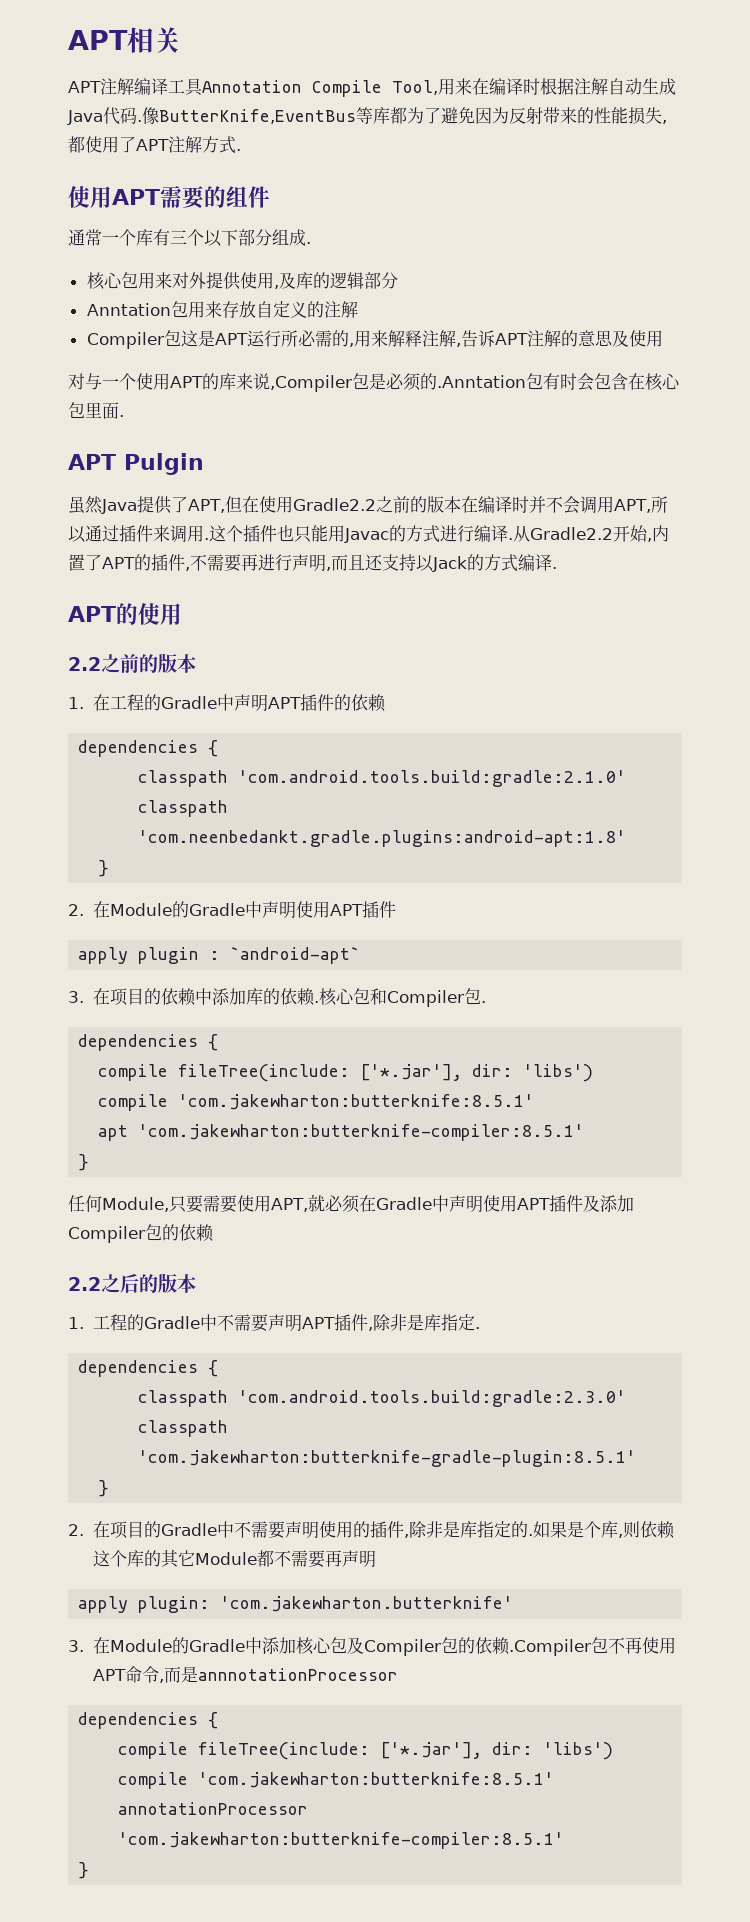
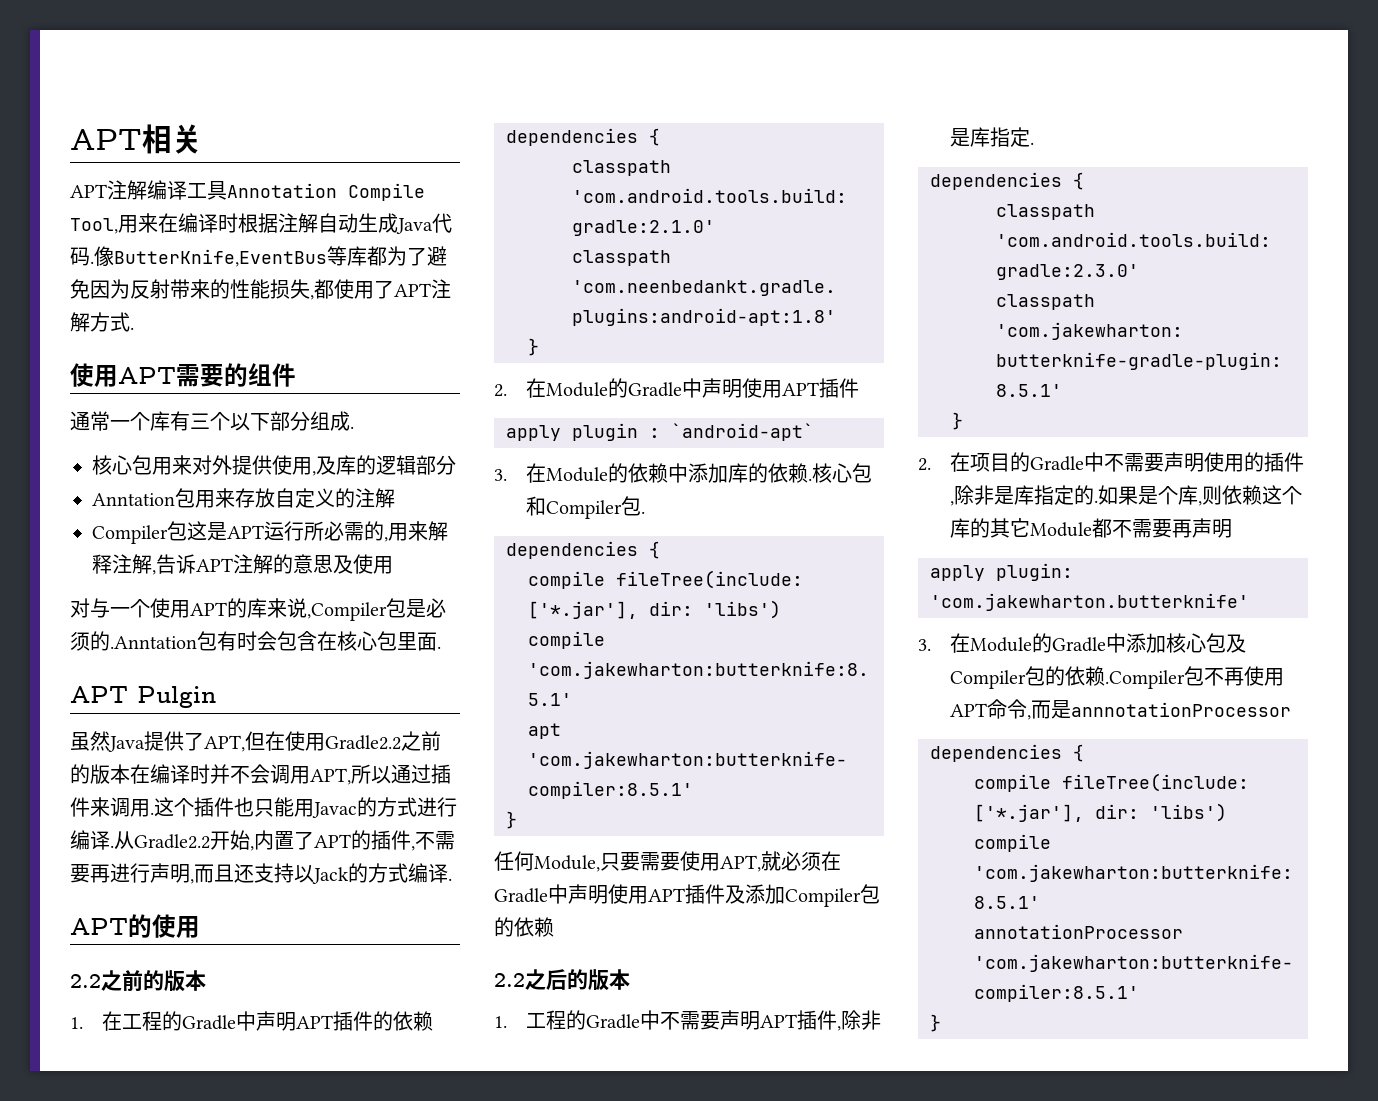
[109,988,144,1006] 项目 -> [546,467,609,482] Module

